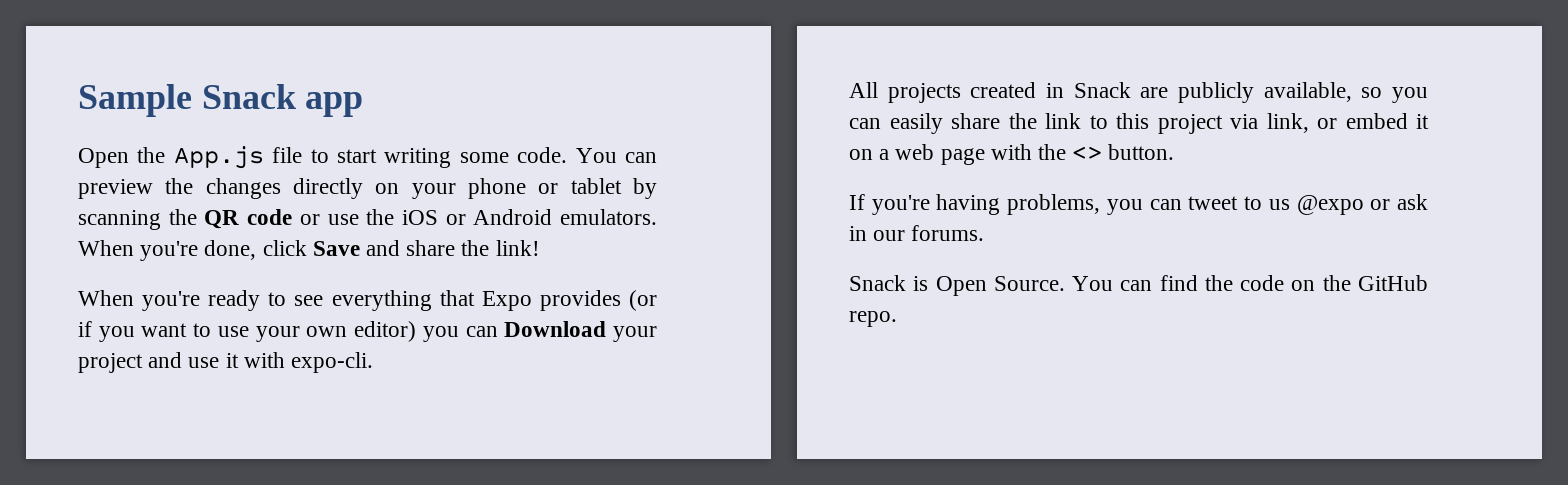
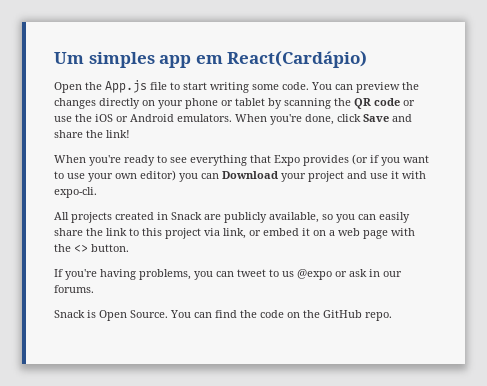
[78,84,296,117] Sample Snack -> [54,52,155,68] Um simples
(364, 104) none -> [195,50,368,68] em React(Cardápio)

